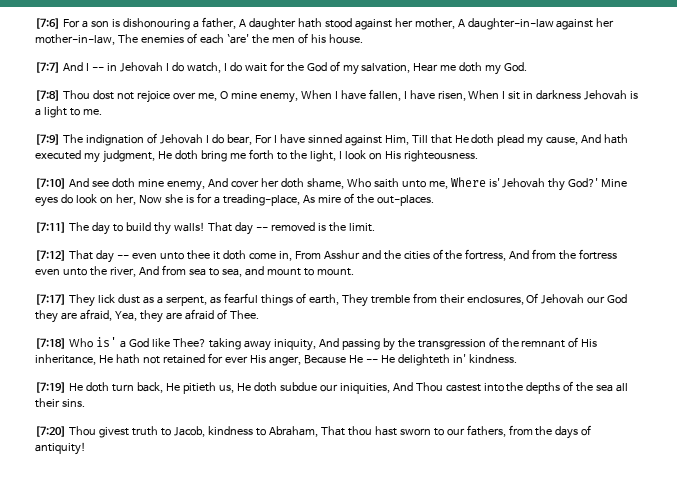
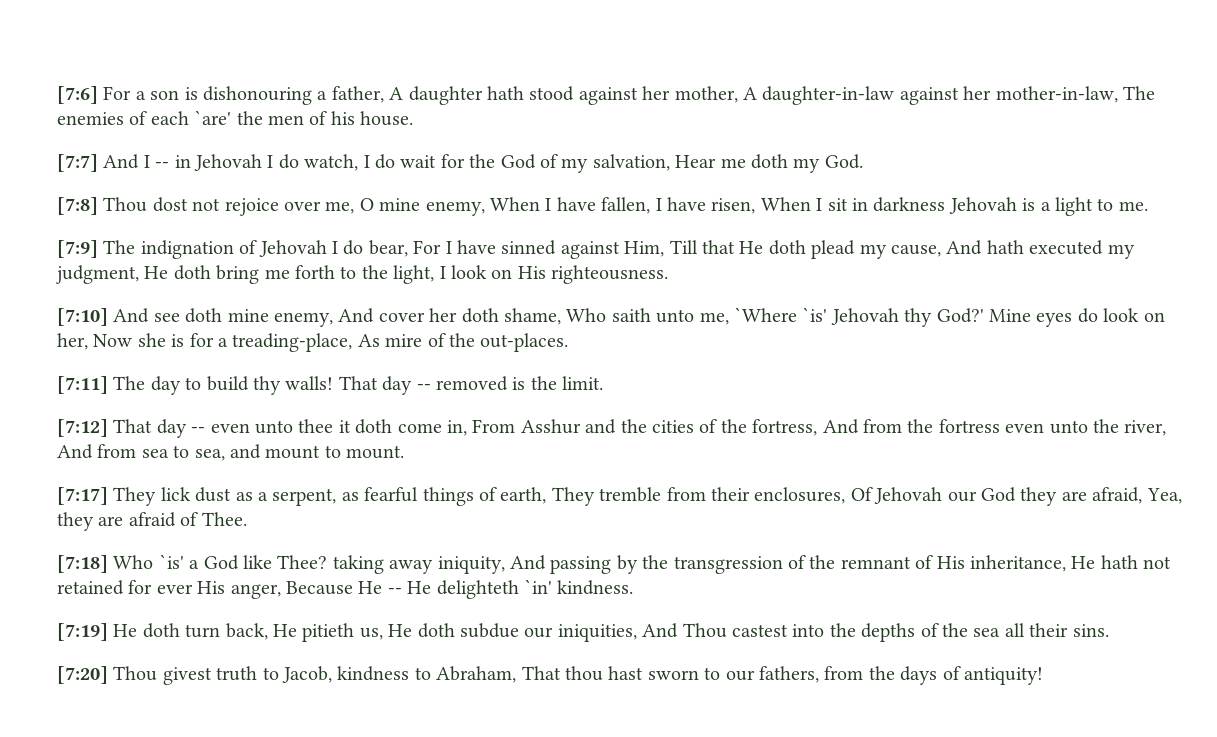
[450,177,500,187] Where is' -> [733,307,828,322] `Where `is'
[95,337,117,347] is' -> [158,554,184,569] `is'
[452,354,466,363] in' -> [523,579,552,594] `in'

